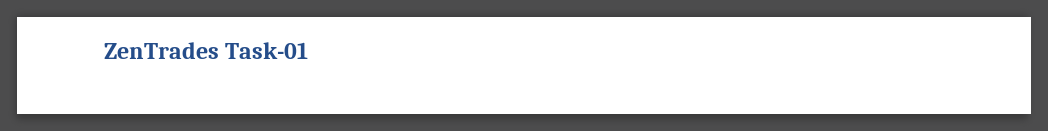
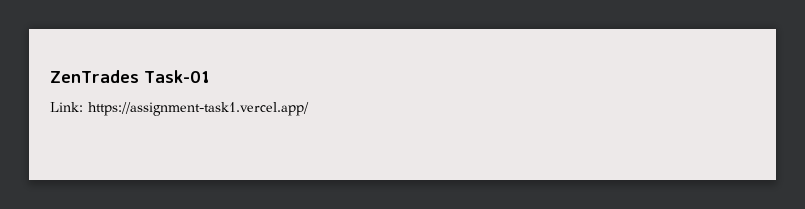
(309, 50) none -> [50,102,309,116] // Link: https://assignment-task1.vercel.app/

